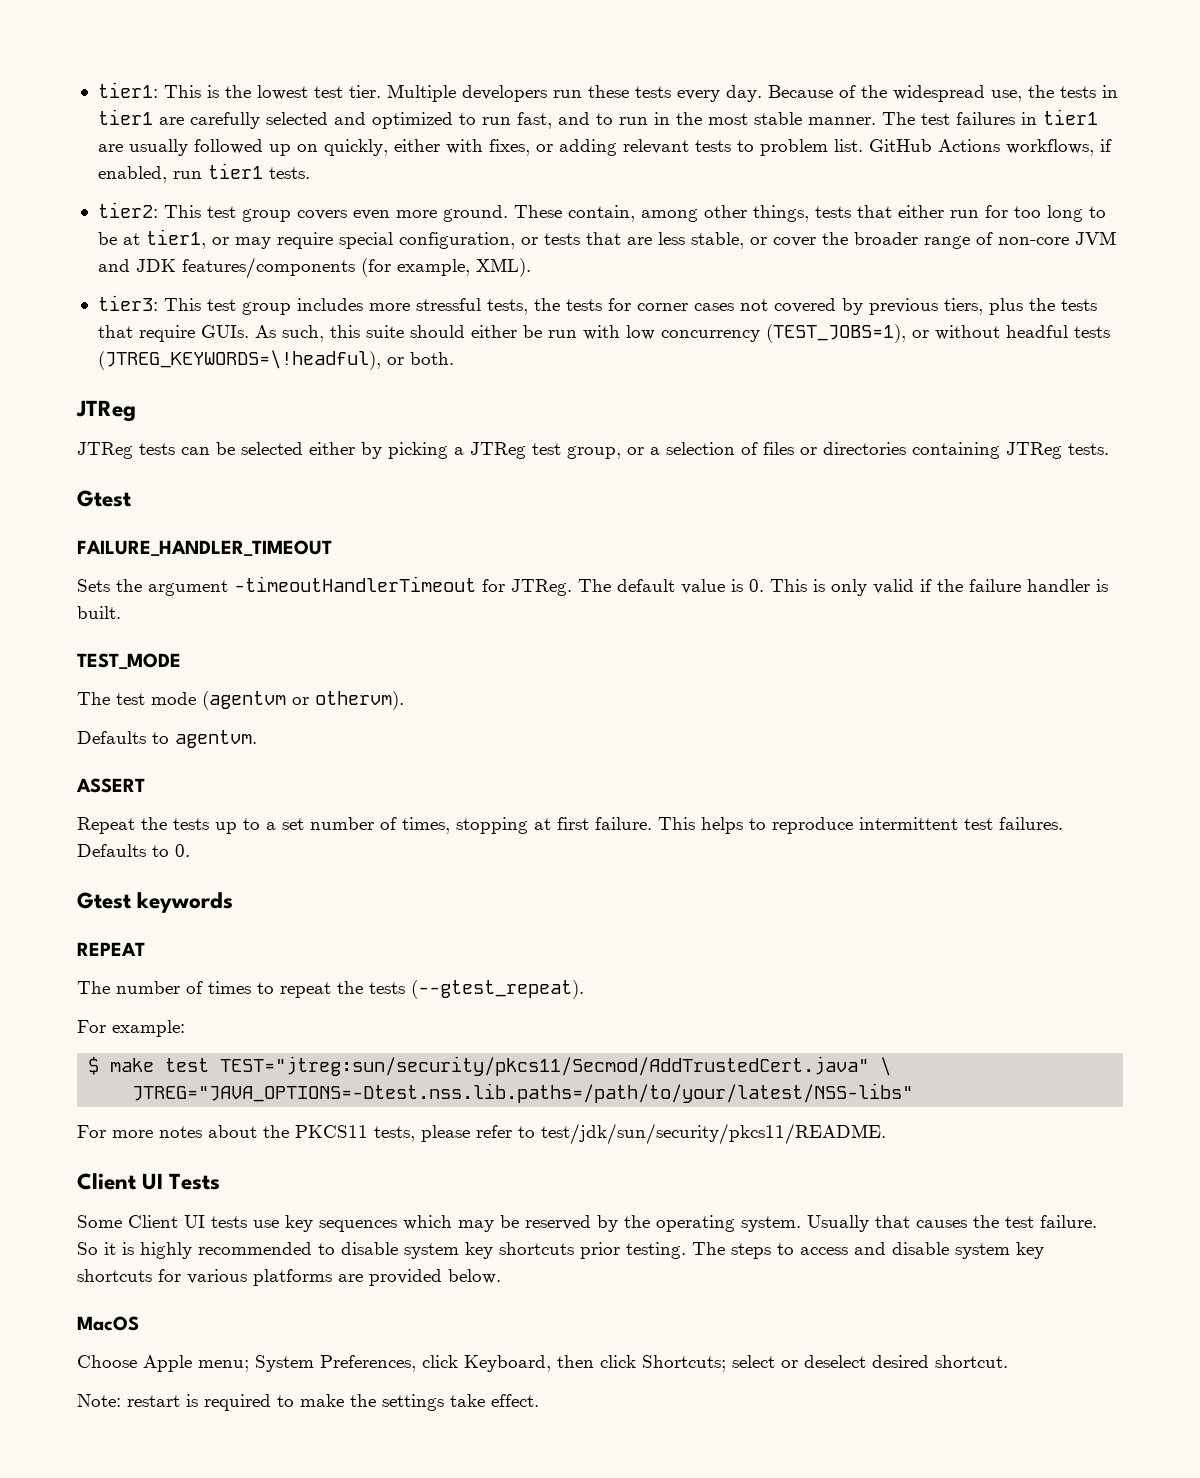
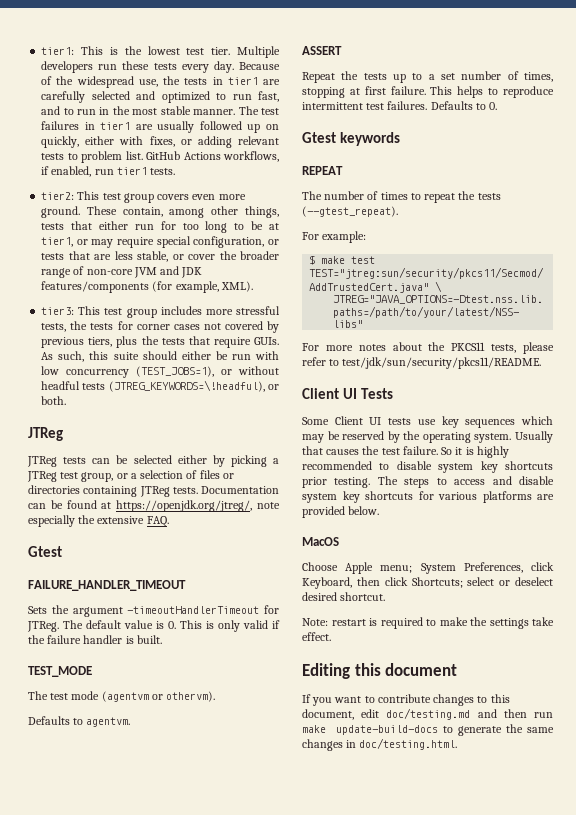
(1109, 449) none -> [201,486,279,494] [28,500,280,512] [28,515,169,527] Documentation can be found at https://openjdk.org/jtreg/, note especially the extensive FAQ.
(539, 1400) none -> [302,663,458,679] [302,694,510,706] [302,708,553,720] [302,724,554,736] [302,738,458,751] // Editing this document // If you want to contribute changes to this document, edit doc/testing.md and then run make update-build-docs to generate the same changes in doc/testing.html.

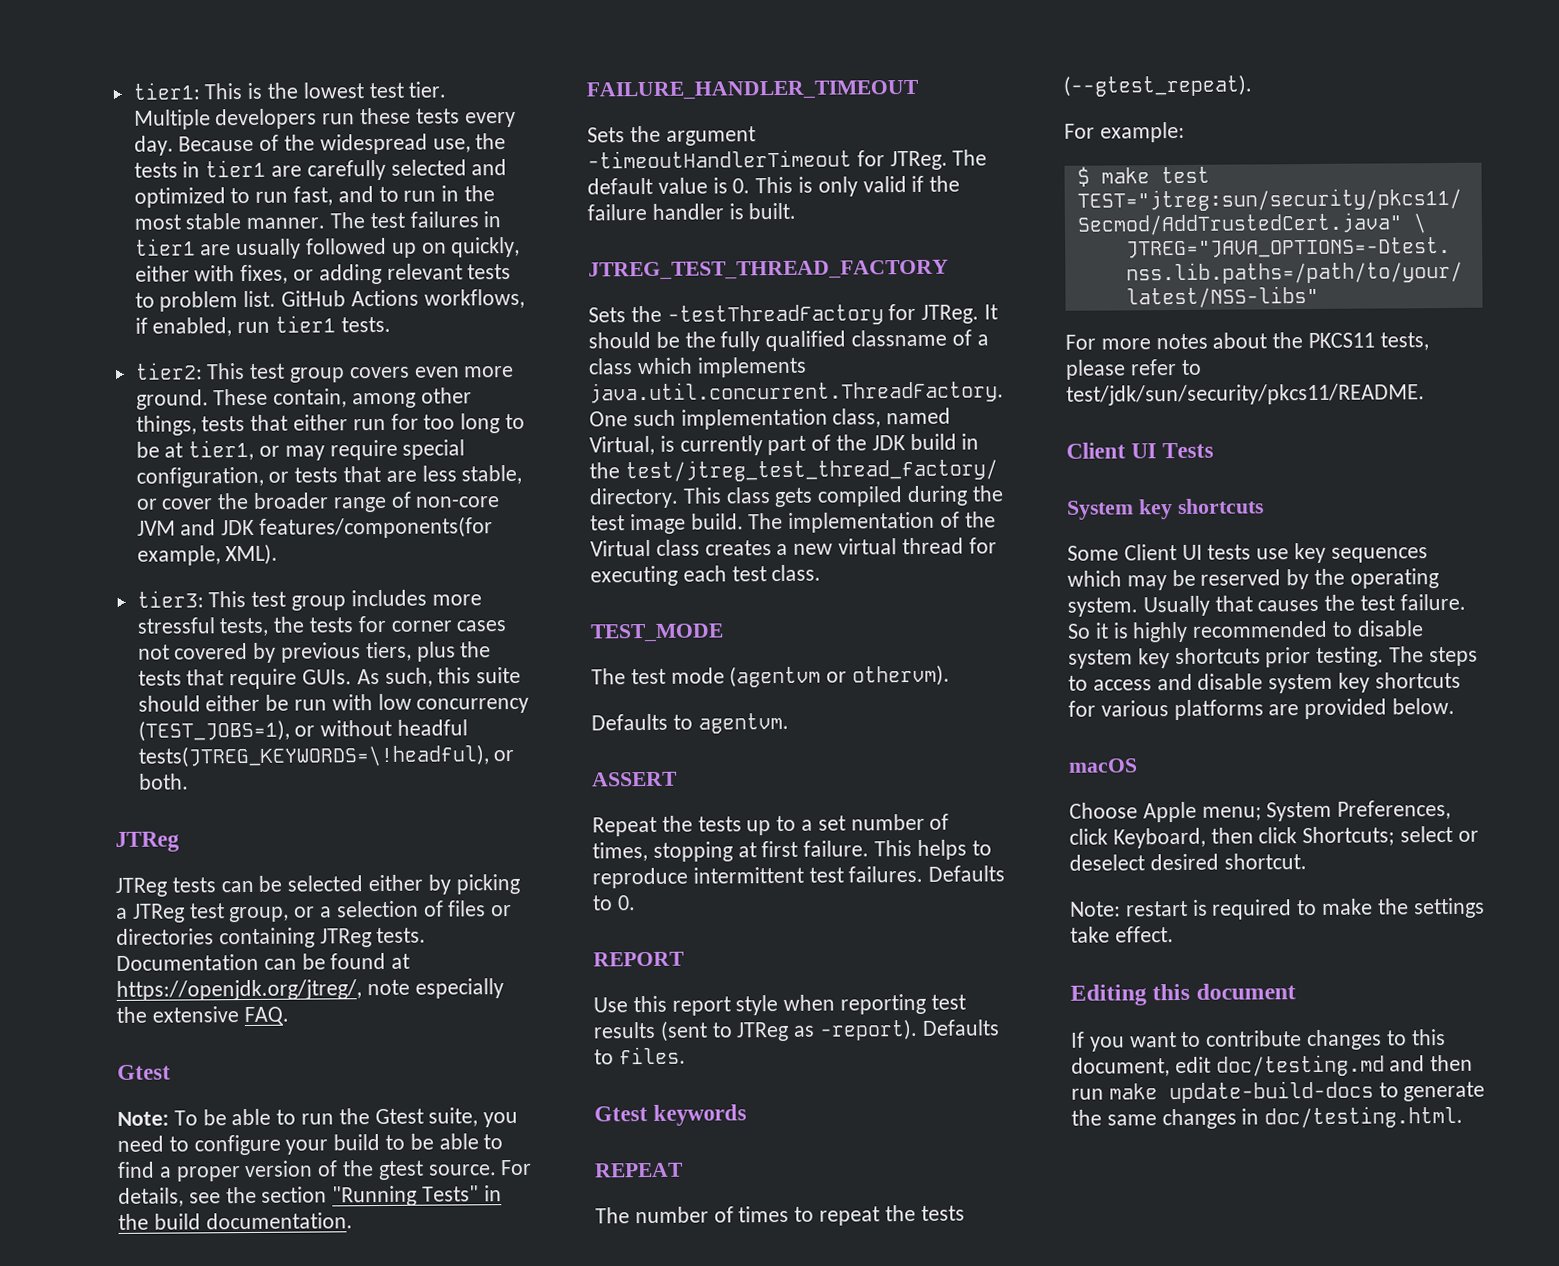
[41,281,173,293] features/components (for -> [259,516,494,539] features/components(for
[82,380,265,392] tests (JTREG_KEYWORDS=\!headful), -> [137,744,489,768] tests(JTREG_KEYWORDS=\!headful),
(62, 551) none -> [117,1107,519,1128] [117,1133,504,1156] [117,1159,533,1182] [118,1185,502,1207] [118,1212,353,1230] // Note: To be able to run the Gtest suite, you need to configure your build to be able to find a proper version of the gtest source. For details, see the section "Running Tests" in the build documentation.
(162, 639) none -> [588,259,949,281] [588,303,999,326] [588,329,989,352] [588,356,807,378] [589,380,1004,405] [589,407,952,430] [589,433,980,456] [589,458,998,483] [589,485,1004,509] [590,511,996,535] [590,537,997,557] [590,564,822,587] // JTREG_TEST_THREAD_FACTORY // Sets the -testThreadFactory for JTReg. It should be the fully qualified classname of a class which implements java.util.concurrent.ThreadFactory. One such implementation class, named Virtual, is currently part of the JDK build in the test/jtreg_test_thread_factory/ directory. This class gets compiled during the test image build. The implementation of the Virtual class creates a new virtual thread for executing each test class.
(498, 106) none -> [593,951,685,967] [593,993,966,1016] [593,1018,1000,1042] [594,1046,686,1065] // REPORT // Use this report style when reporting test results (sent to JTReg as -report). Defaults to files.
(393, 393) none -> [1067,498,1264,520] // System key shortcuts
[302,537,339,546] MacOS -> [1068,758,1138,773] macOS

